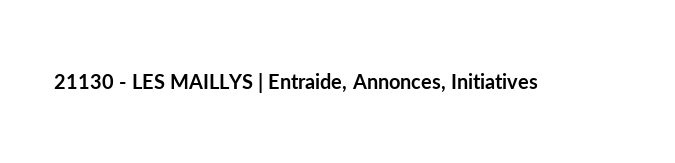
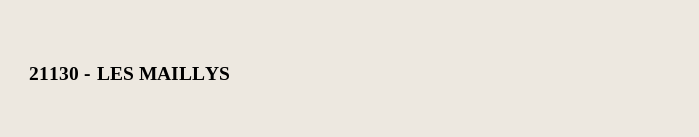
[258,73,538,93] | Entraide, Annonces, Initiatives -> (230, 73) none

